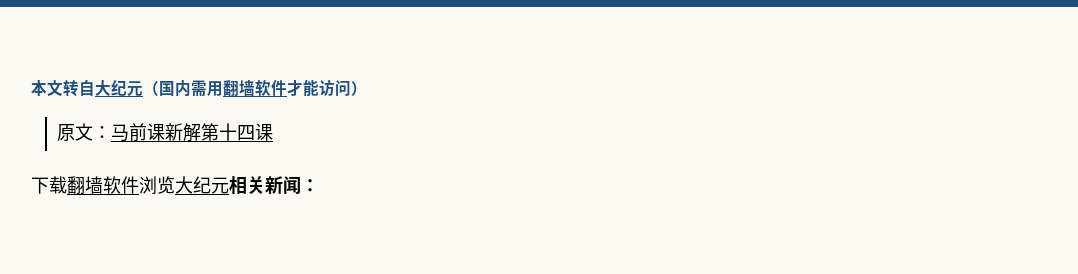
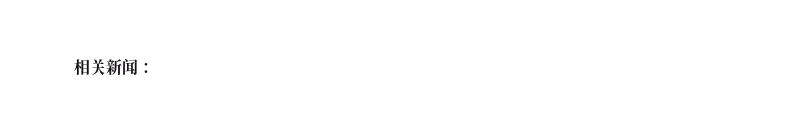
[31,79,367,97] [57,123,274,142] [31,176,229,194] 本文转自大纪元（国内需用翻墙软件才能访问） // 原文：马前课新解第十四课 // 下载翻墙软件浏览大纪元 -> (74, 67) none

